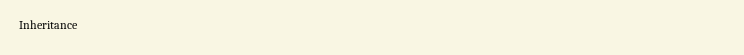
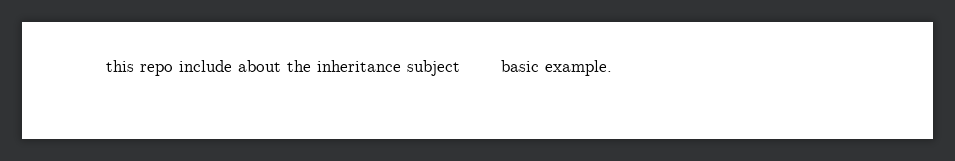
[19,20,78,29] Inheritance -> [106,60,612,76] this repo include about the inheritance subject basic example.

